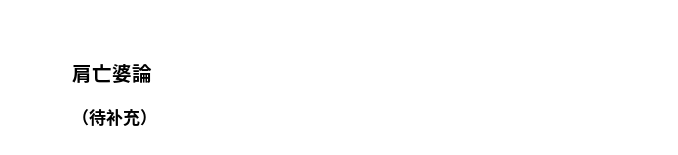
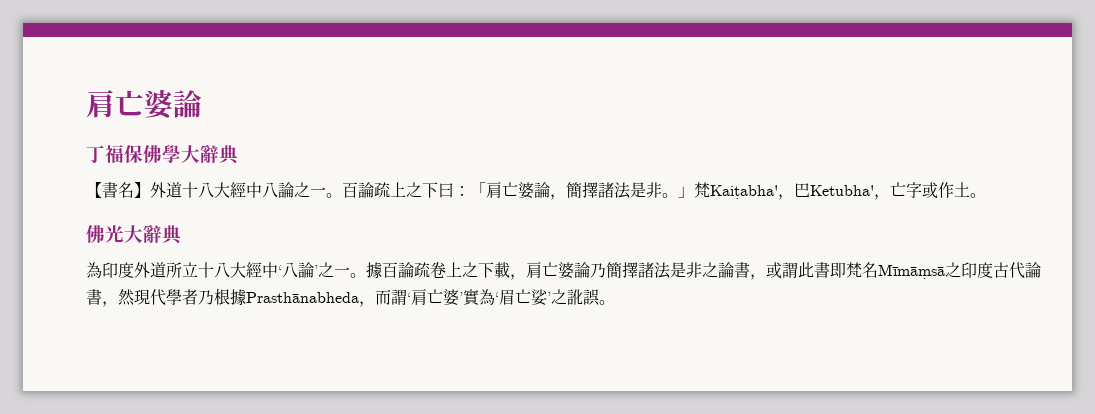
[72,109,157,127] （待补充） -> [86,145,240,165] [86,182,986,200] [86,225,183,245] [86,262,1041,280] [86,288,615,307] 丁福保佛學大辭典 // 【書名】外道十八大經中八論之一。百論疏上之下曰：「肩亡婆論，簡擇諸法是非。」梵Kaiṭabha'，巴Ketubha'，亡字或作土。 // 佛光大辭典 // 為印度外道所立十八大經中‘八論’之一。據百論疏卷上之下載，肩亡婆論乃簡擇諸法是非之論書，或謂此書即梵名Mīmāṃsā之印度古代論書，然現代學者乃根據Prasthānabheda，而謂‘肩亡婆’實為‘眉亡娑’之訛誤。

